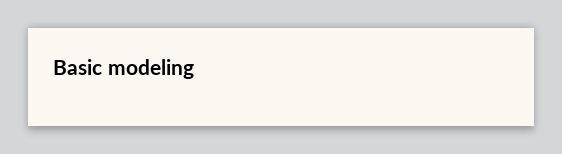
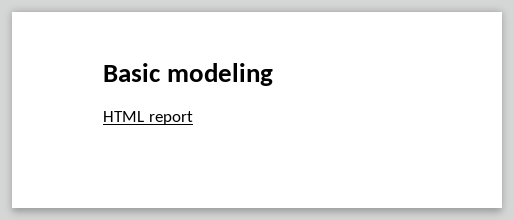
(194, 69) none -> [103,111,193,125] // HTML report

